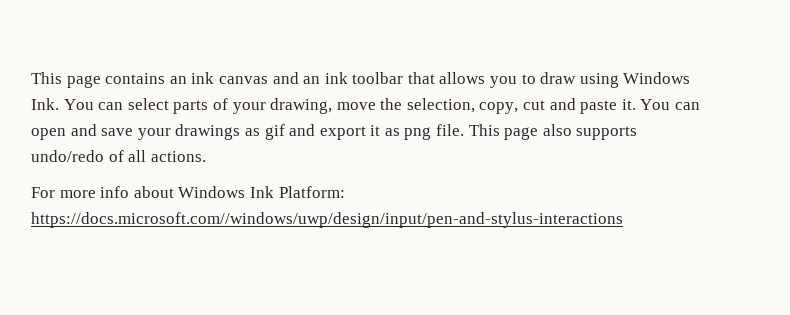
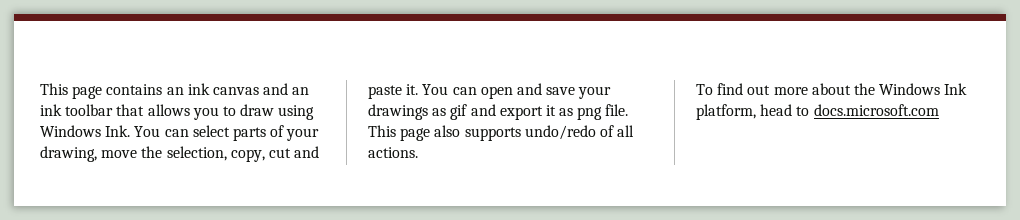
[31,186,345,198] [31,212,623,228] For more info about Windows Ink Platform: https://docs.microsoft.com//windows/uwp/design/input/pen-and-stylus-interactions -> [696,83,968,95] [696,104,939,120] To find out more about the Windows Ink platform, head to docs.microsoft.com

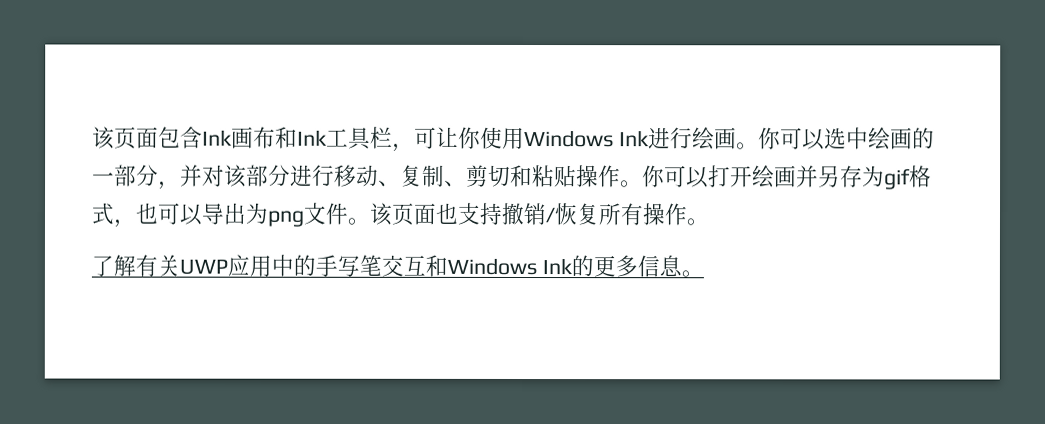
[40,83,310,99] [40,104,315,120] [40,125,320,141] [40,146,320,162] [368,83,612,99] [368,104,629,120] [368,125,635,141] [368,147,418,158] [696,83,968,95] [696,104,939,120] This page contains an ink canvas and an ink toolbar that allows you to draw using Windows Ink. You can select parts of your drawing, move the selection, copy, cut and paste it. You can open and save your drawings as gif and export it as png file. This page also supports undo/redo of all actions. // To find out more about the Windows Ink platform, head to docs.microsoft.com -> [92,126,935,152] [92,164,932,190] [91,202,709,228] [91,254,704,278] 该页面包含Ink画布和Ink工具栏，可让你使用Windows Ink进行绘画。你可以选中绘画的一部分，并对该部分进行移动、复制、剪切和粘贴操作。你可以打开绘画并另存为gif格式，也可以导出为png文件。该页面也支持撤销/恢复所有操作。 // 了解有关UWP应用中的手写笔交互和Windows Ink的更多信息。

